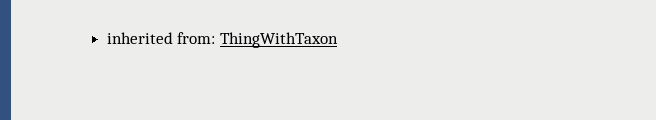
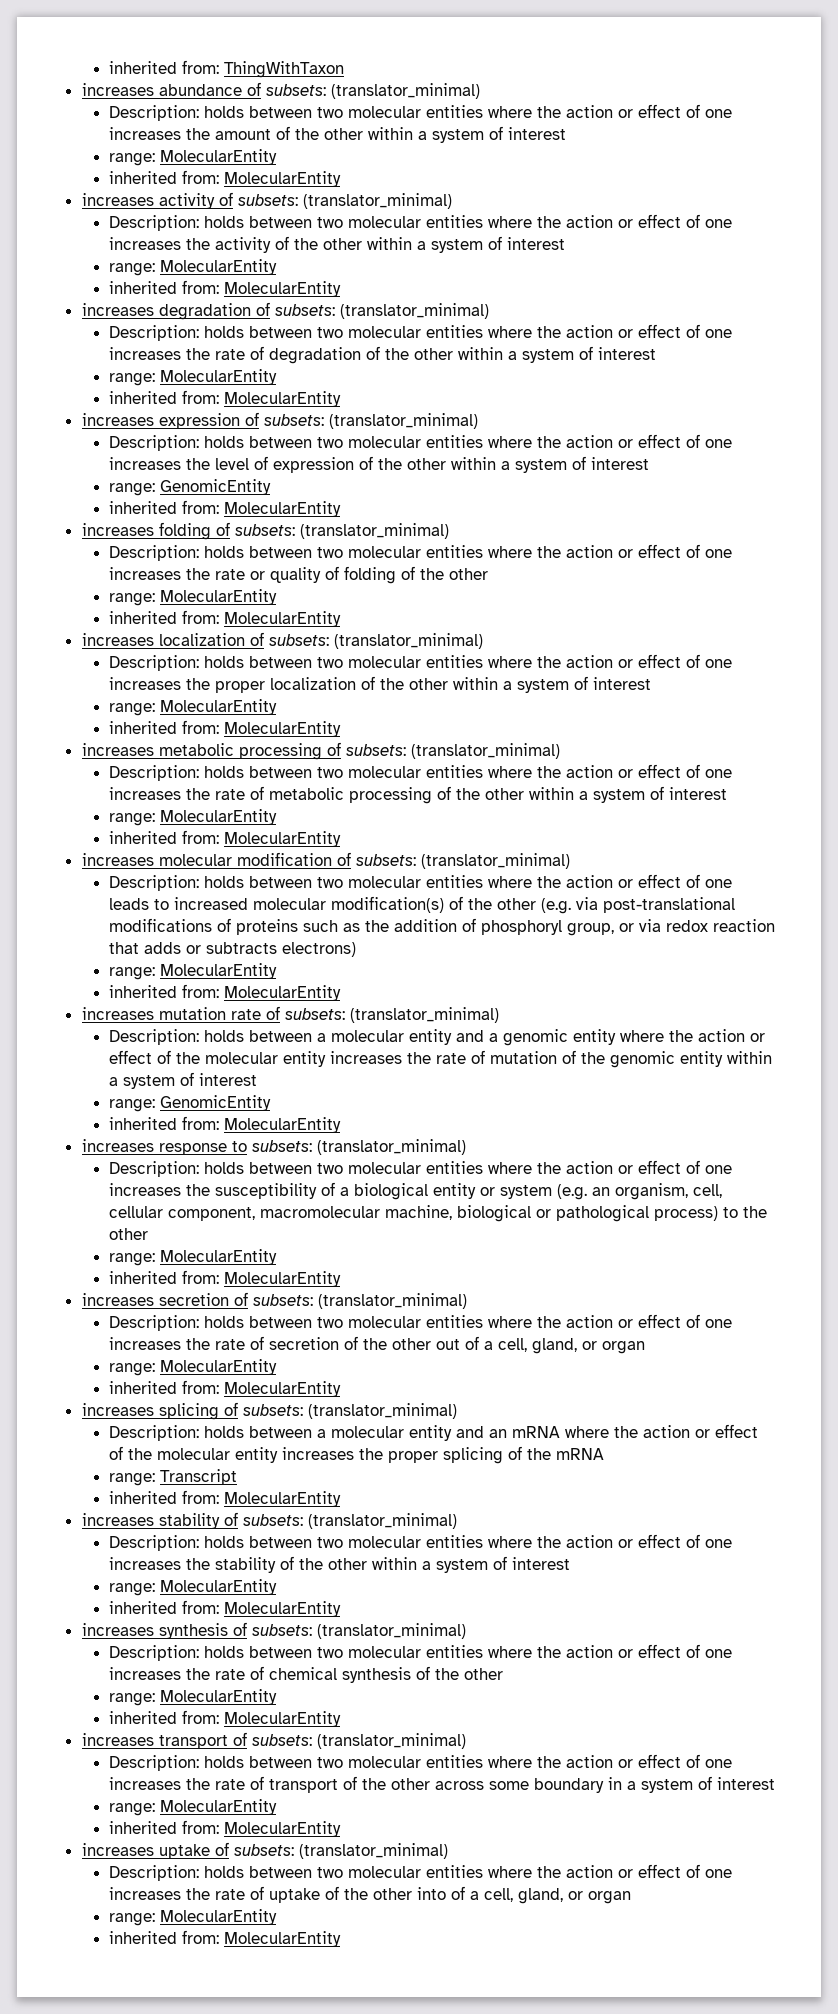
(339, 40) none -> [81,82,480,99] [108,104,732,121] [108,126,566,143] [108,149,277,166] [108,170,341,187] [81,192,452,209] [108,214,732,231] [108,236,565,253] [108,259,277,276] [108,280,341,297] [81,302,489,320] [108,324,732,341] [108,346,656,364] [108,369,277,386] [108,390,341,407] [81,412,478,429] [108,434,732,451] [108,456,649,473] [108,479,271,496] [108,500,341,517] [81,522,449,540] [108,544,732,561] [108,566,488,584] [108,589,277,606] [108,610,341,627] [81,632,483,649] [108,654,732,671] [108,676,651,693] [108,699,277,716] [108,720,341,737] [81,742,560,760] [108,764,732,781] [108,786,727,804] [108,809,277,826] [108,830,341,847] [81,852,570,869] [108,874,732,891] [108,896,735,914] [108,918,775,936] [108,942,356,957] [108,963,277,980] [108,984,341,1001] [81,1006,499,1023] [108,1029,765,1046] [108,1050,772,1068] [108,1072,257,1089] [108,1095,271,1112] [108,1116,341,1133] [81,1139,466,1155] [108,1160,732,1177] [108,1182,722,1200] [108,1205,767,1222] [108,1228,148,1240] [108,1249,277,1266] [108,1270,341,1287] [81,1292,467,1309] [108,1314,732,1331] [108,1336,645,1354] [108,1359,277,1376] [108,1380,341,1397] [81,1402,457,1420] [108,1424,758,1441] [108,1446,604,1464] [108,1469,237,1486] [108,1490,341,1507] [81,1512,457,1529] [108,1534,732,1551] [108,1556,570,1573] [108,1579,277,1596] [108,1600,341,1617] [81,1622,466,1639] [108,1644,732,1661] [108,1666,503,1683] [108,1689,277,1706] [108,1710,341,1727] [81,1732,466,1749] [108,1754,732,1771] [108,1776,775,1793] [108,1799,277,1816] [108,1820,341,1837] [81,1842,448,1859] [108,1864,732,1881] [108,1886,631,1904] [108,1909,277,1926] [108,1930,341,1947] // increases abundance of subsets: (translator_minimal) // Description: holds between two molecular entities where the action or effect of one increases the amount of the other within a system of interest // range: MolecularEntity // inherited from: MolecularEntity // increases activity of subsets: (translator_minimal) // Description: holds between two molecular entities where the action or effect of one increases the activity of the other within a system of interest // range: MolecularEntity // inherited from: MolecularEntity // increases degradation of subsets: (translator_minimal) // Description: holds between two molecular entities where the action or effect of one increases the rate of degradation of the other within a system of interest // range: MolecularEntity // inherited from: MolecularEntity // increases expression of subsets: (translator_minimal) // Description: holds between two molecular entities where the action or effect of one increases the level of expression of the other within a system of interest // range: GenomicEntity // inherited from: MolecularEntity // increases folding of subsets: (translator_minimal) // Description: holds between two molecular entities where the action or effect of one increases the rate or quality of folding of the other // range: MolecularEntity // inherited from: MolecularEntity // increases localization of subsets: (translator_minimal) // Description: holds between two molecular entities where the action or effect of one increases the proper localization of the other within a system of interest // range: MolecularEntity // inherited from: MolecularEntity // increases metabolic processing of subsets: (translator_minimal) // Description: holds between two molecular entities where the action or effect of one increases the rate of metabolic processing of the other within a system of interest // range: MolecularEntity // inherited from: MolecularEntity // increases molecular modification of subsets: (translator_minimal) // Description: holds between two molecular entities where the action or effect of one leads to increased molecular modification(s) of the other (e.g. via post-translational modifications of proteins such as the addition of phosphoryl group, or via redox reaction that adds or subtracts electrons) // range: MolecularEntity // inherited from: MolecularEntity // increases mutation rate of subsets: (translator_minimal) // Description: holds between a molecular entity and a genomic entity where the action or effect of the molecular entity increases the rate of mutation of the genomic entity within a system of interest // range: GenomicEntity // inherited from: MolecularEntity // increases response to subsets: (translator_minimal) // Description: holds between two molecular entities where the action or effect of one increases the susceptibility of a biological entity or system (e.g. an organism, cell, cellular component, macromolecular machine, biological or pathological process) to the other // range: MolecularEntity // inherited from: MolecularEntity // increases secretion of subsets: (translator_minimal) // Description: holds between two molecular entities where the action or effect of one increases the rate of secretion of the other out of a cell, gland, or organ // range: MolecularEntity // inherited from: MolecularEntity // increases splicing of subsets: (translator_minimal) // Description: holds between a molecular entity and an mRNA where the action or effect of the molecular entity increases the proper splicing of the mRNA // range: Transcript // inherited from: MolecularEntity // increases stability of subsets: (translator_minimal) // Description: holds between two molecular entities where the action or effect of one increases the stability of the other within a system of interest // range: MolecularEntity // inherited from: MolecularEntity // increases synthesis of subsets: (translator_minimal) // Description: holds between two molecular entities where the action or effect of one increases the rate of chemical synthesis of the other // range: MolecularEntity // inherited from: MolecularEntity // increases transport of subsets: (translator_minimal) // Description: holds between two molecular entities where the action or effect of one increases the rate of transport of the other across some boundary in a system of interest // range: MolecularEntity // inherited from: MolecularEntity // increases uptake of subsets: (translator_minimal) // Description: holds between two molecular entities where the action or effect of one increases the rate of uptake of the other into of a cell, gland, or organ // range: MolecularEntity // inherited from: MolecularEntity

